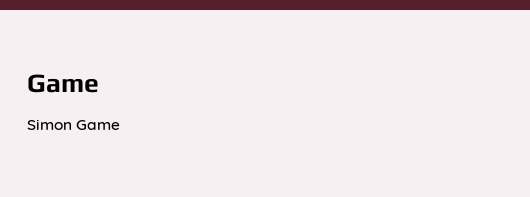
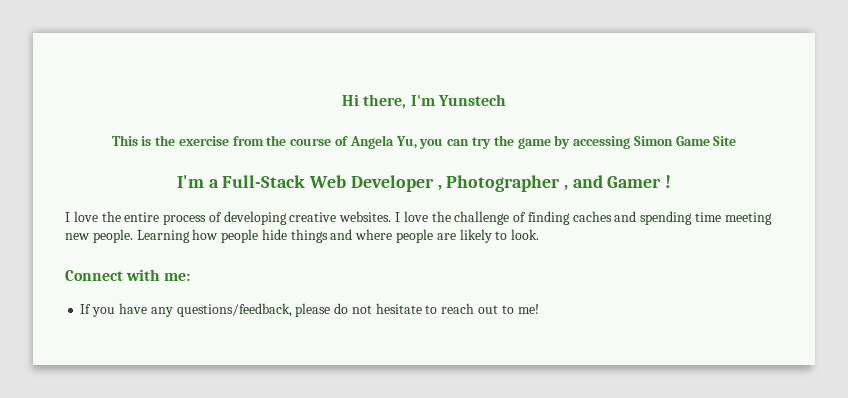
[27,74,99,93] [27,119,121,130] Game // Simon Game -> [342,94,506,109] [111,135,737,149] [176,175,672,192] [65,211,772,225] [65,229,540,243] [65,269,191,281] [80,303,539,317] Hi there, I'm Yunstech // This is the exercise from the course of Angela Yu, you can try the game by accessing Simon Game Site // I'm a Full-Stack Web Developer , Photographer , and Gamer ! // I love the entire process of developing creative websites. I love the challenge of finding caches and spending time meeting new people. Learning how people hide things and where people are likely to look. // Connect with me: // If you have any questions/feedback, please do not hesitate to reach out to me!

